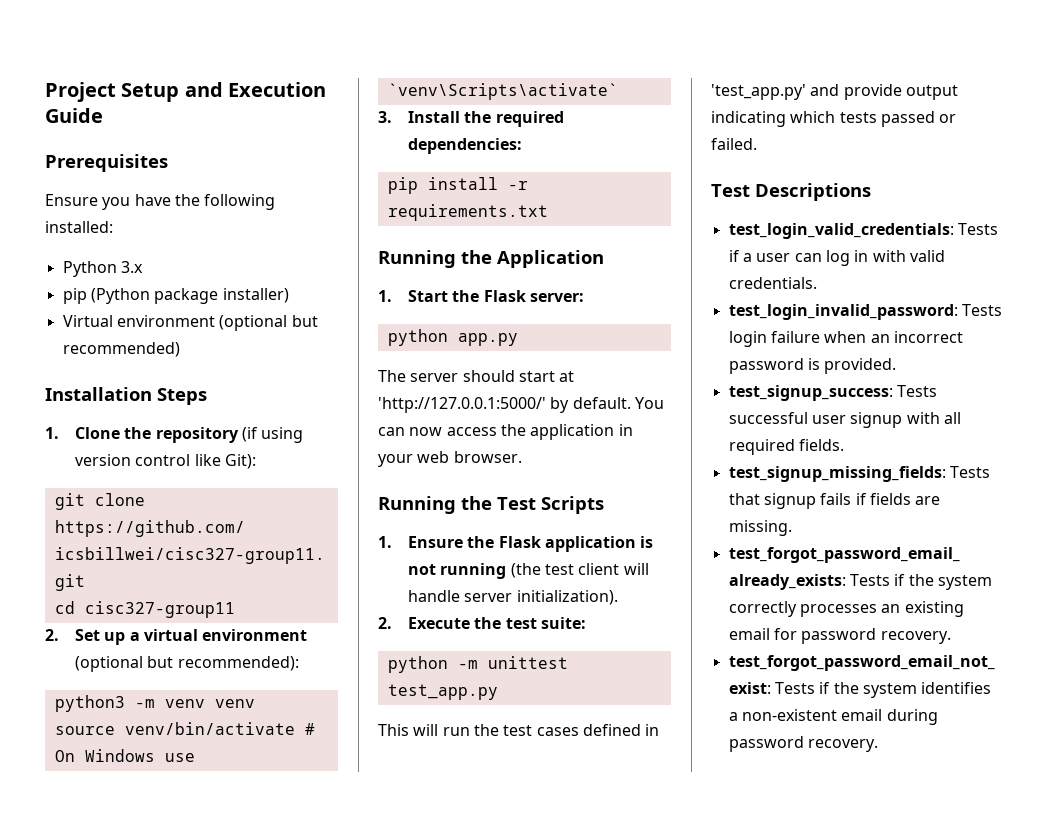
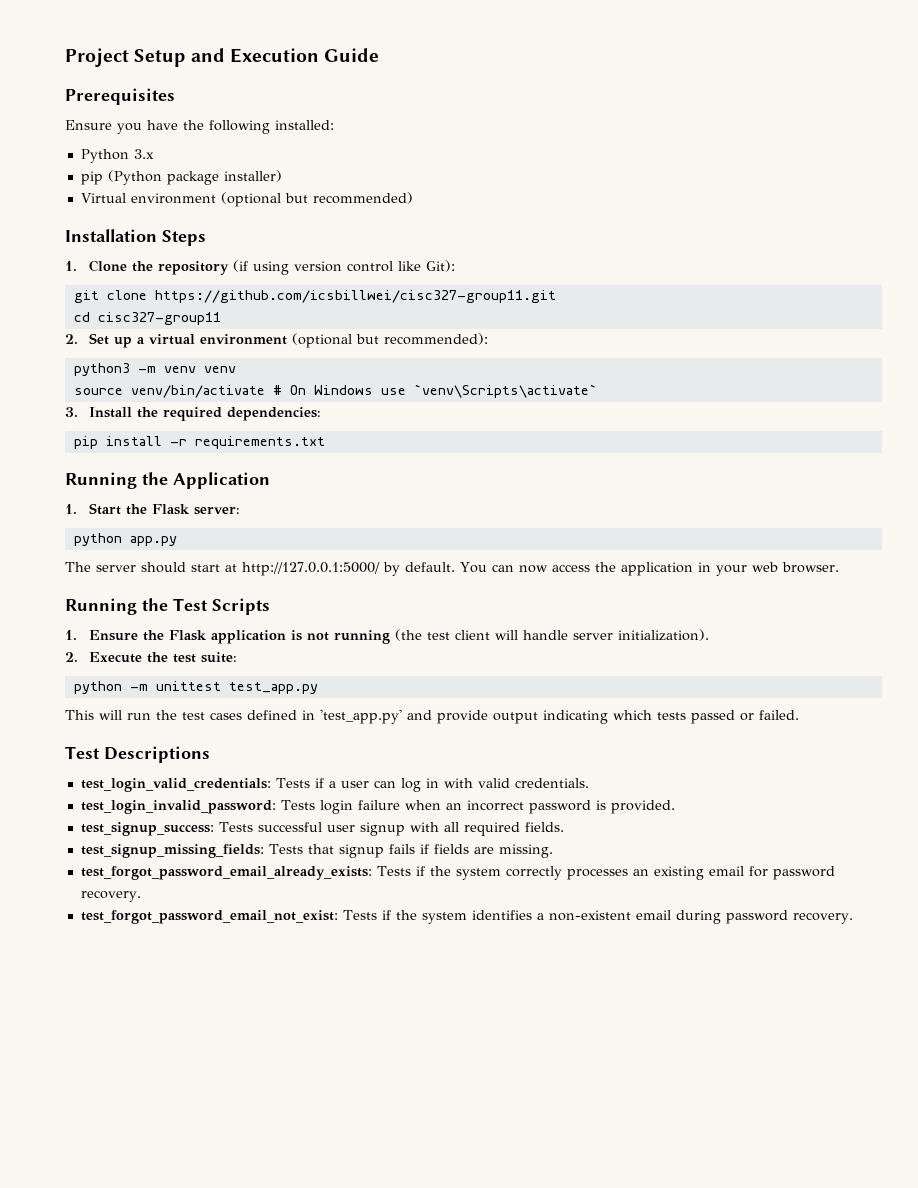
[378,397,546,413] 'http://127.0.0.1:5000/' -> [242,562,380,576] http://127.0.0.1:5000/

